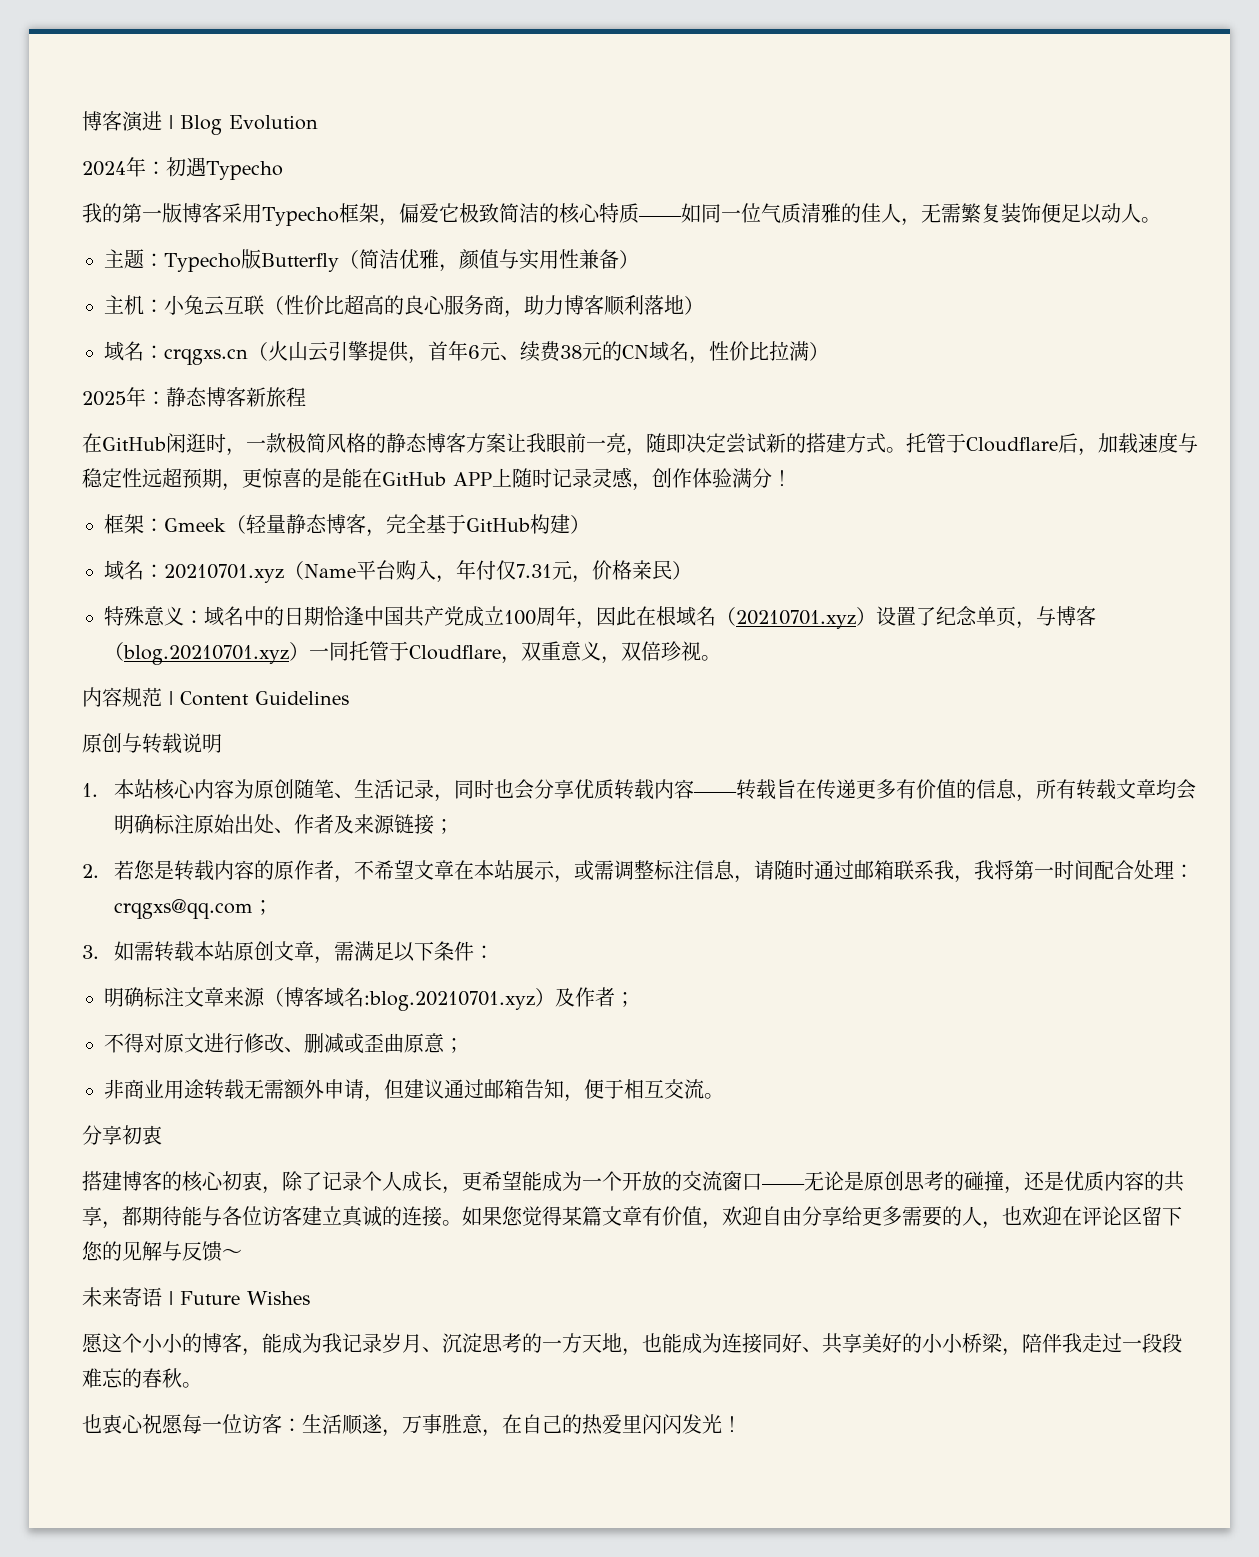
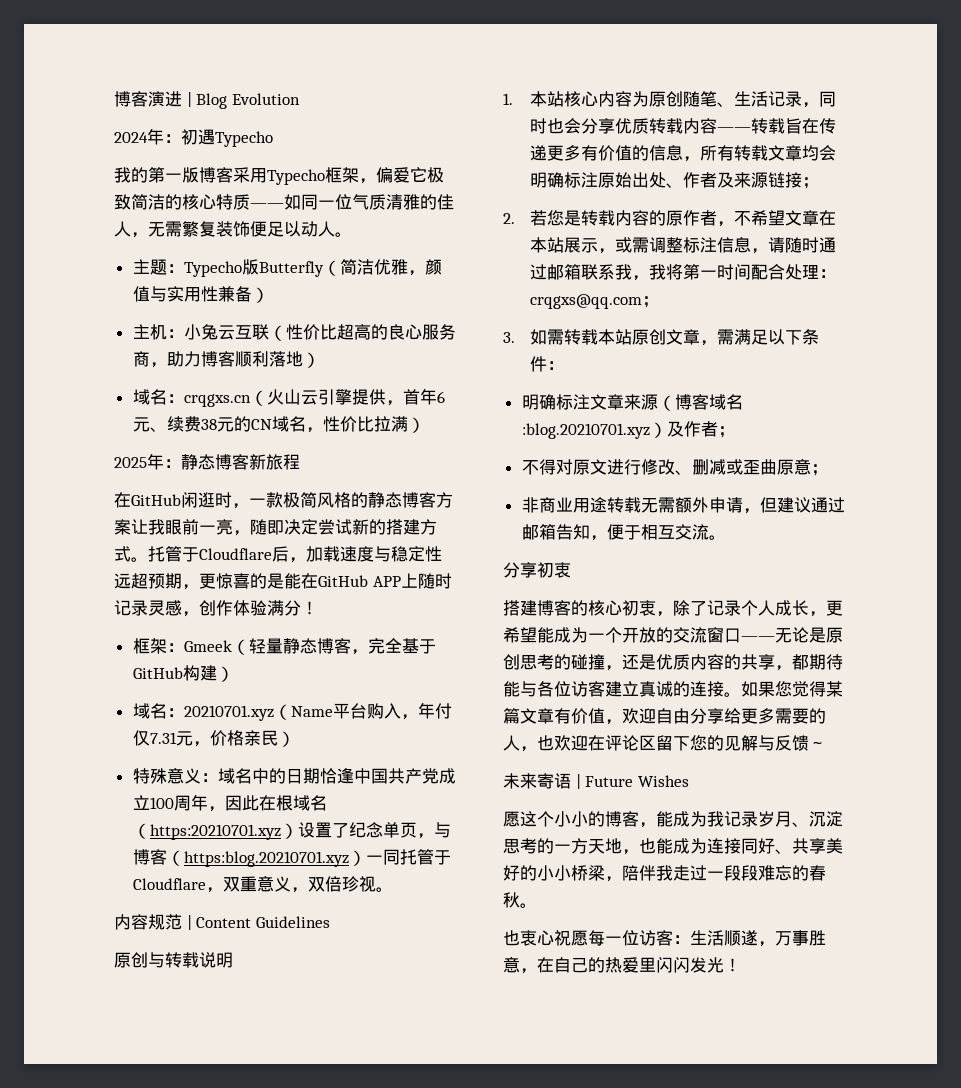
[736,610,856,629] 20210701.xyz -> [149,824,281,840] https:20210701.xyz
[123,645,289,665] blog.20210701.xyz -> [183,851,349,867] https:blog.20210701.xyz

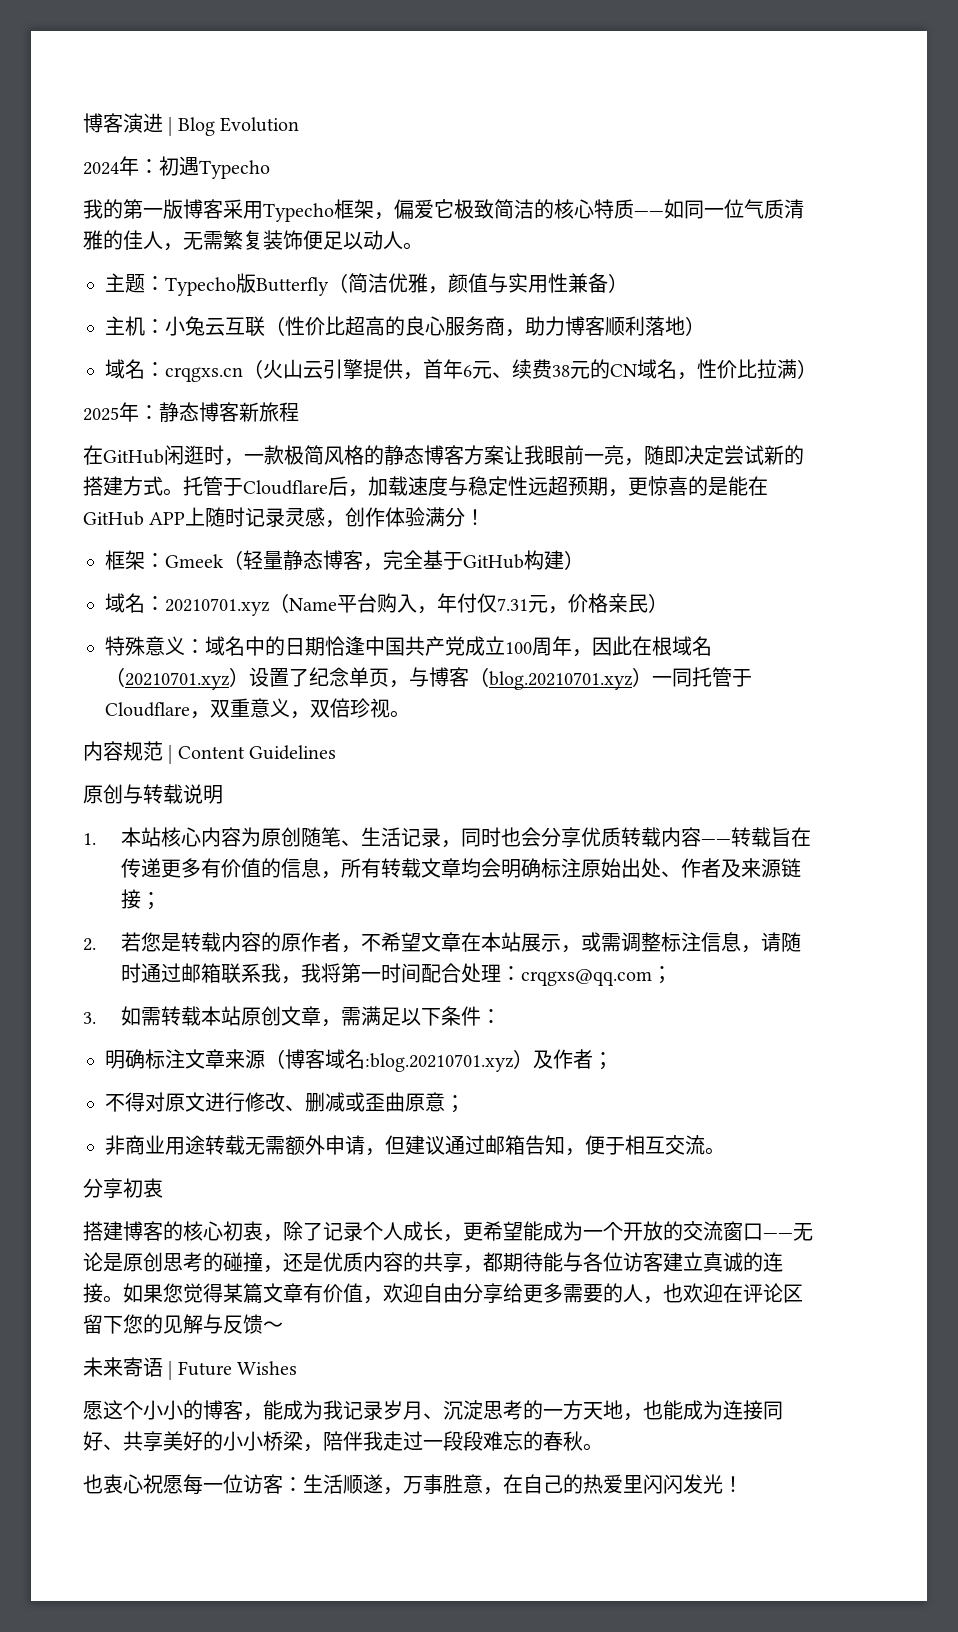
[149,824,281,840] https:20210701.xyz -> [125,672,230,690] 20210701.xyz
[183,851,349,867] https:blog.20210701.xyz -> [489,671,633,690] blog.20210701.xyz

